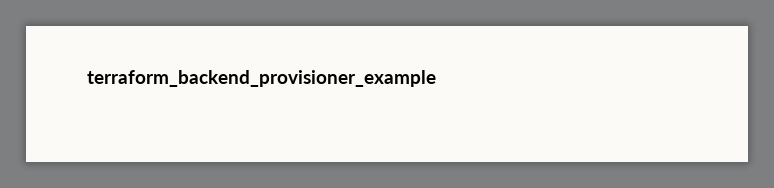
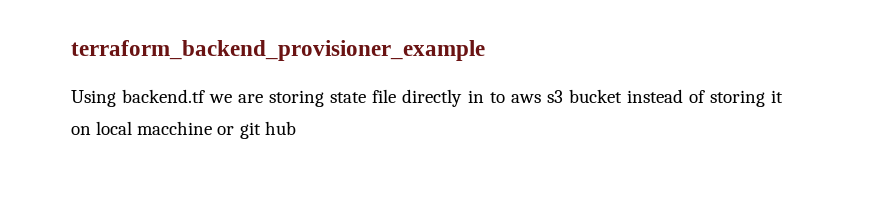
(436, 78) none -> [71,89,783,107] [71,121,296,139] // Using backend.tf we are storing state file directly in to aws s3 bucket instead of storing it on local macchine or git hub

